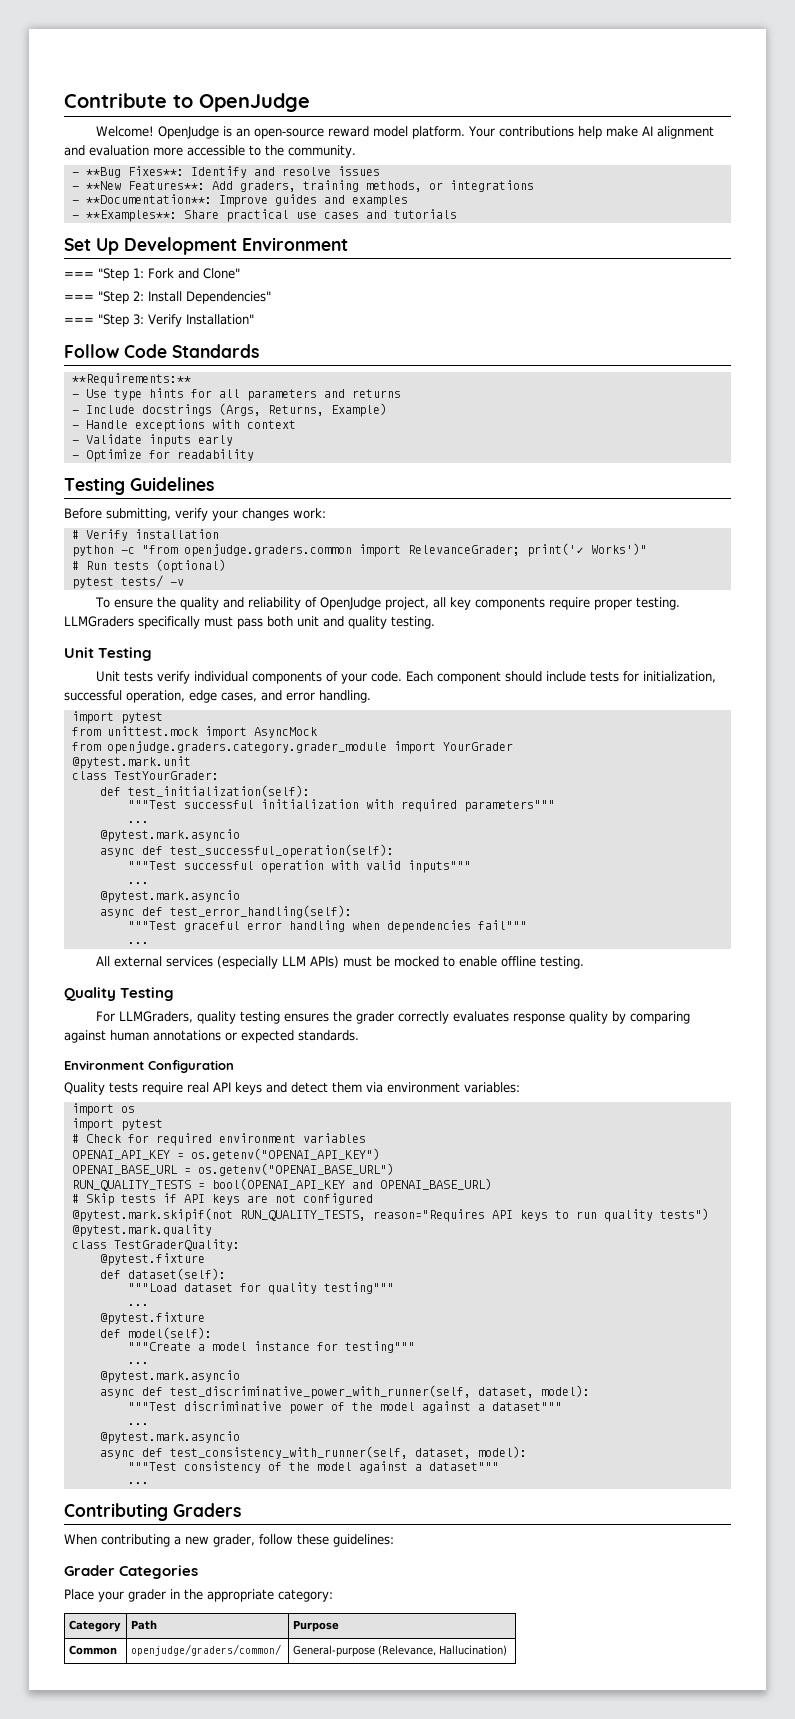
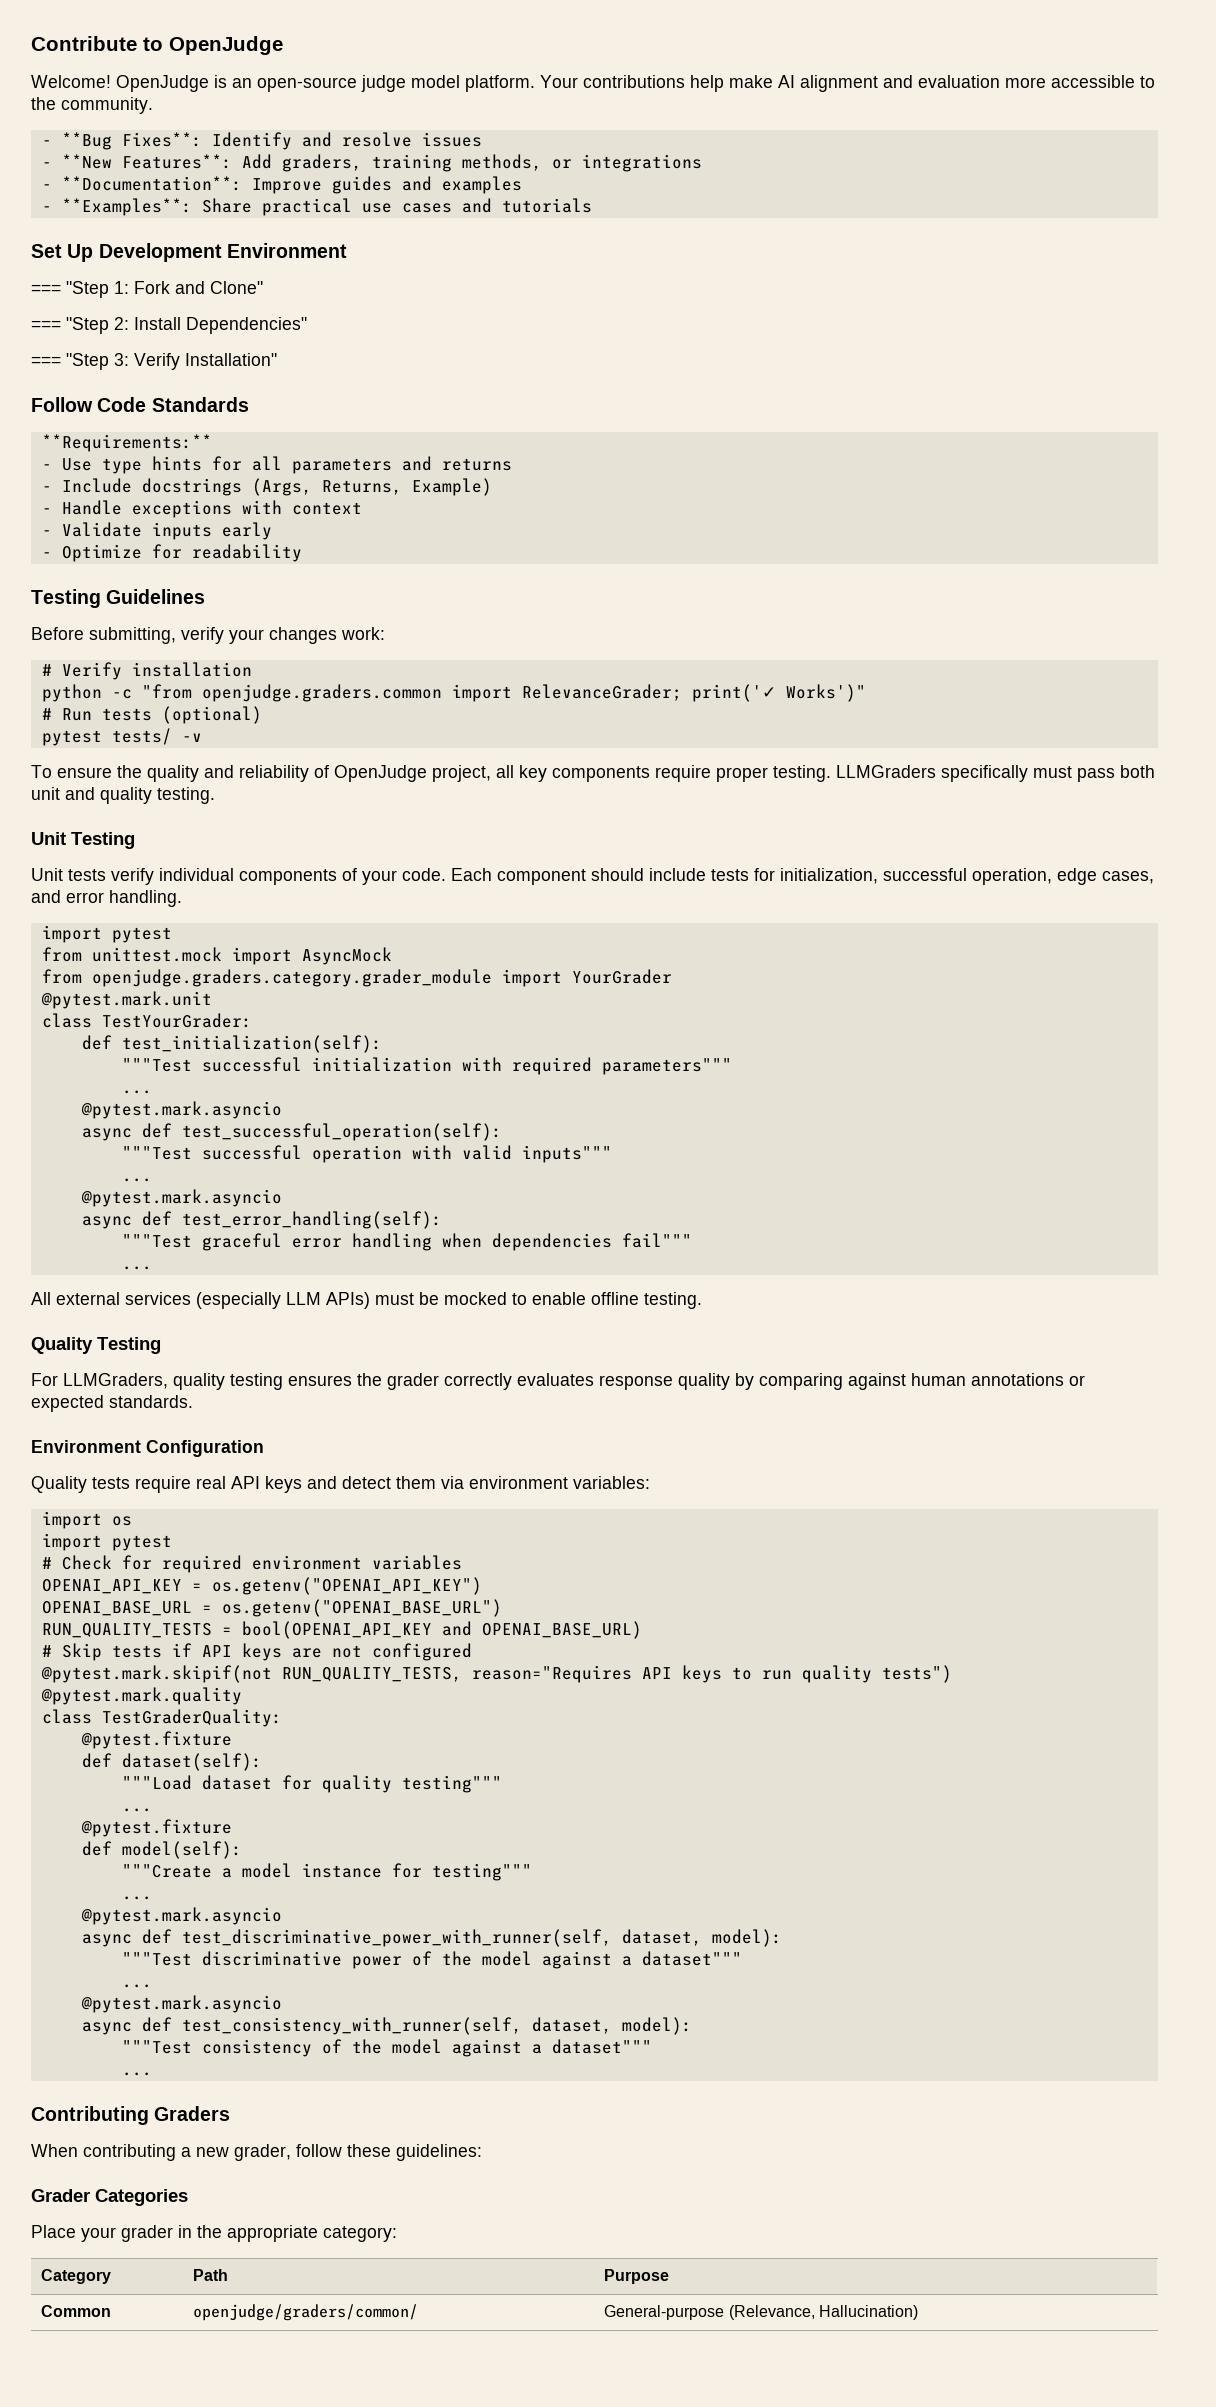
[327,126,369,137] reward -> [361,75,406,92] judge

